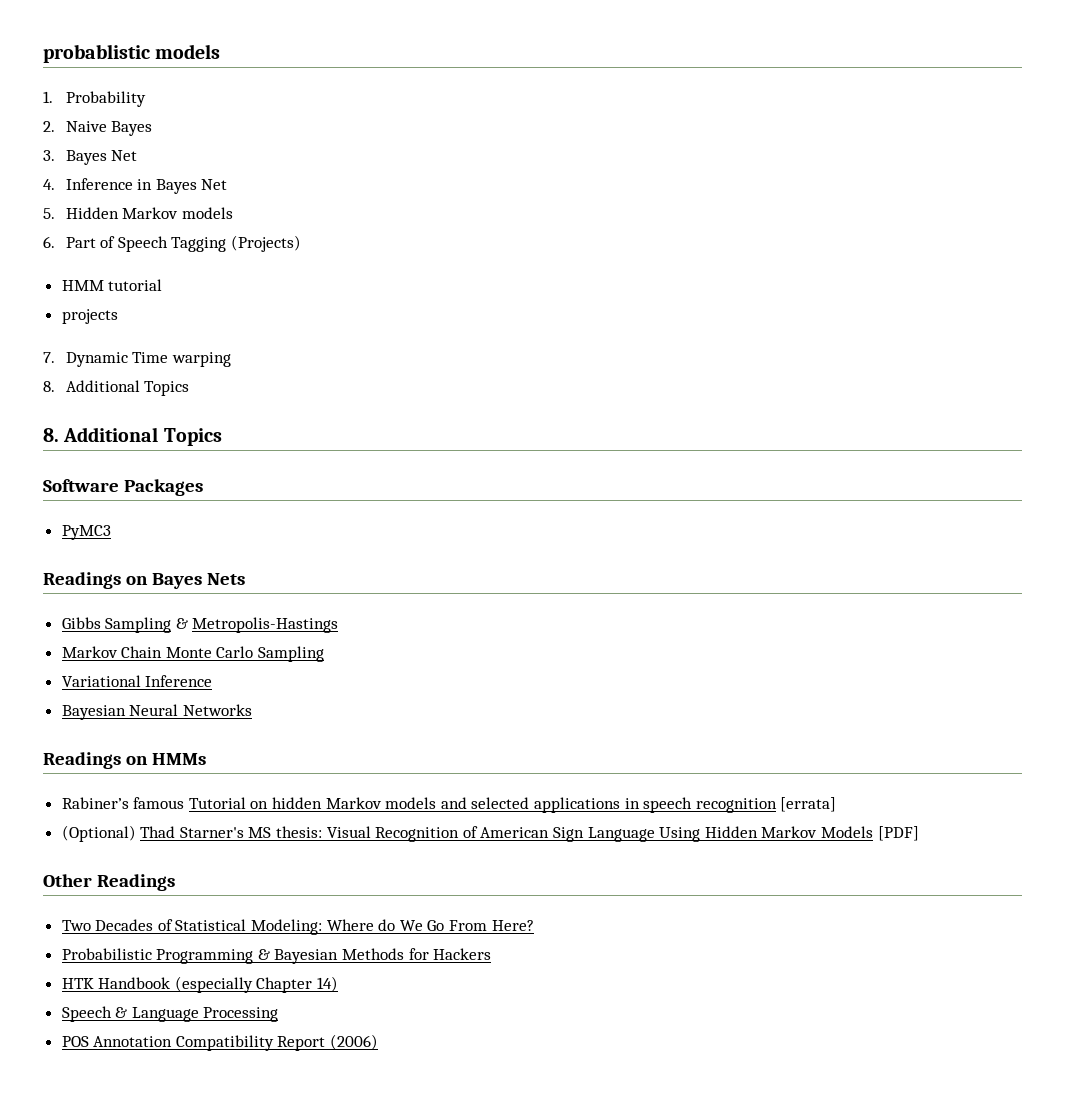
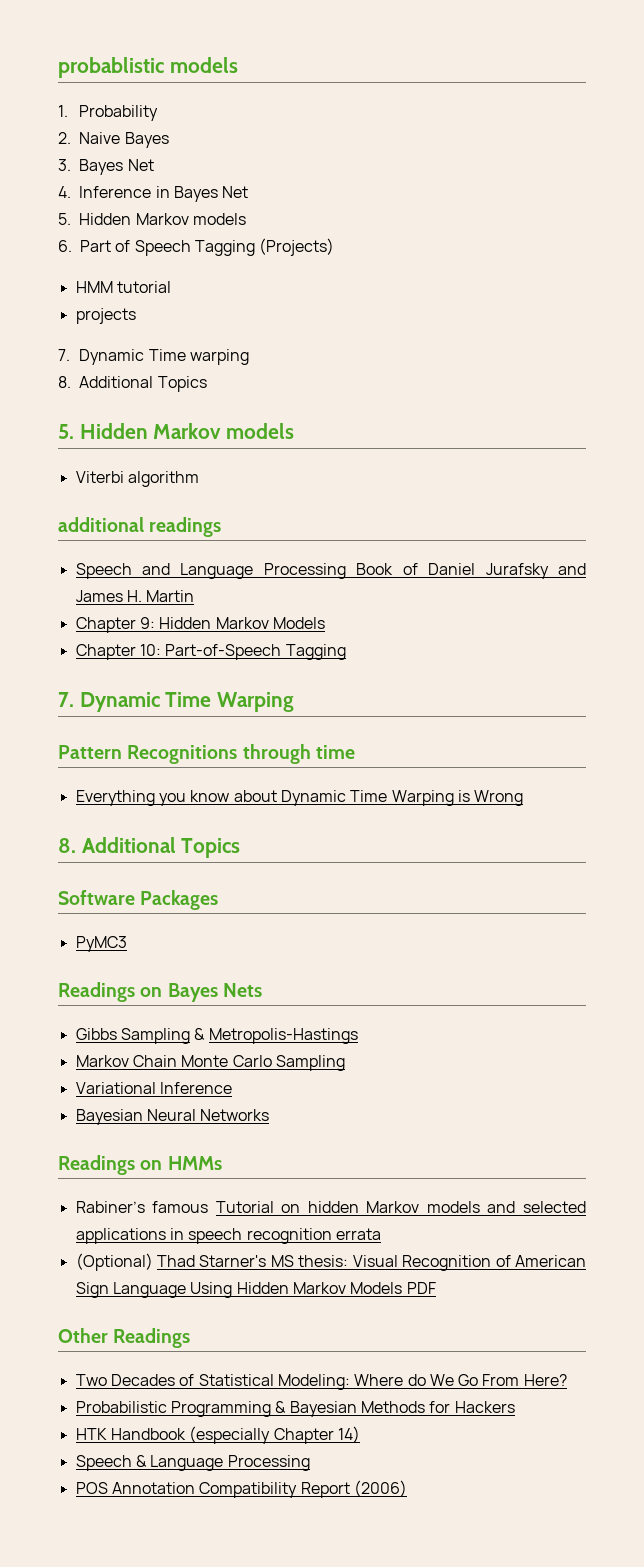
(190, 388) none -> [58,423,295,439] [75,471,199,487] [58,517,222,537] [75,563,586,579] [75,590,195,602] [75,617,325,633] [75,644,346,660] [58,692,294,712] [58,744,355,764] [75,790,524,806] // 5. Hidden Markov models // Viterbi algorithm // additional readings // Speech and Language Processing Book of Daniel Jurafsky and James H. Martin // Chapter 9: Hidden Markov Models // Chapter 10: Part-of-Speech Tagging // 7. Dynamic Time Warping // Pattern Recognitions through time // Everything you know about Dynamic Time Warping is Wrong
[780,797,837,812] [errata] -> [335,1228,381,1240] errata
[877,826,919,841] [PDF] -> [406,1282,436,1294] PDF

